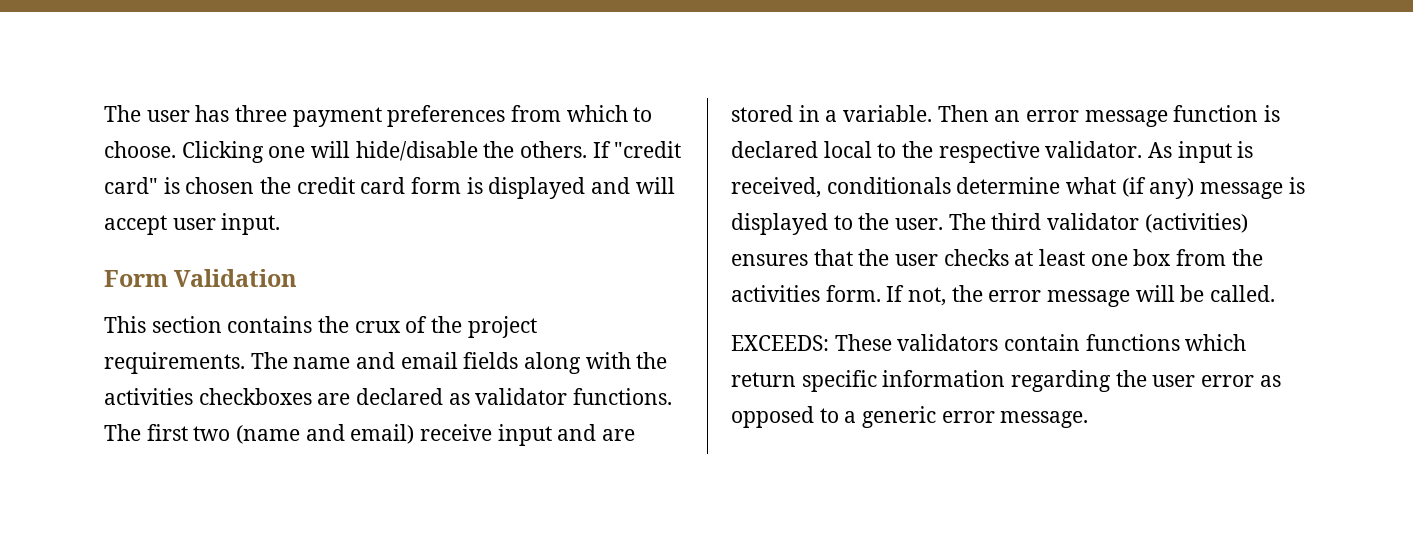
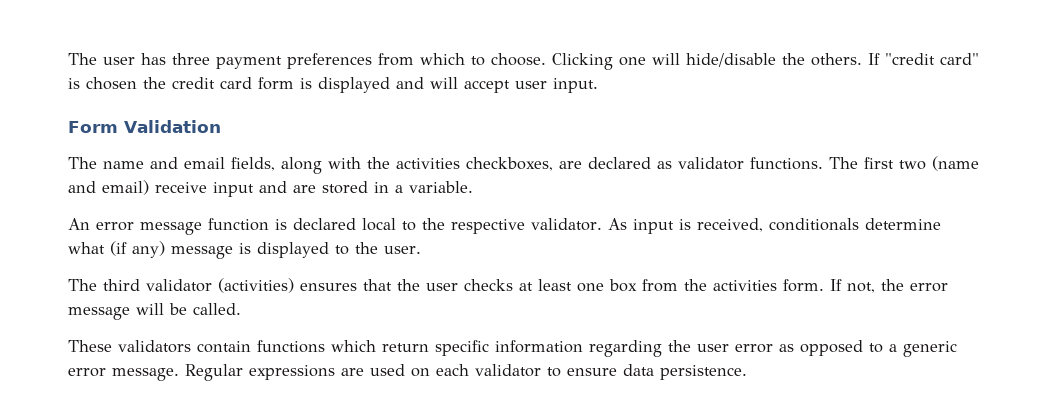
[104,316,537,338] [104,352,245,374] This section contains the crux of the project requirements. -> (221, 126) none
[463,352,519,369] fields -> [231,157,275,171] fields,
[198,388,312,405] checkboxes -> [466,157,553,171] checkboxes,
[937,105,1021,122] Then an -> [68,218,90,230] // An
(944, 224) none -> (421, 250) //
[731,335,829,351] EXCEEDS: -> (241, 309) none
(1089, 419) none -> [185,364,747,381] Regular expressions are used on each validator to ensure data persistence.

